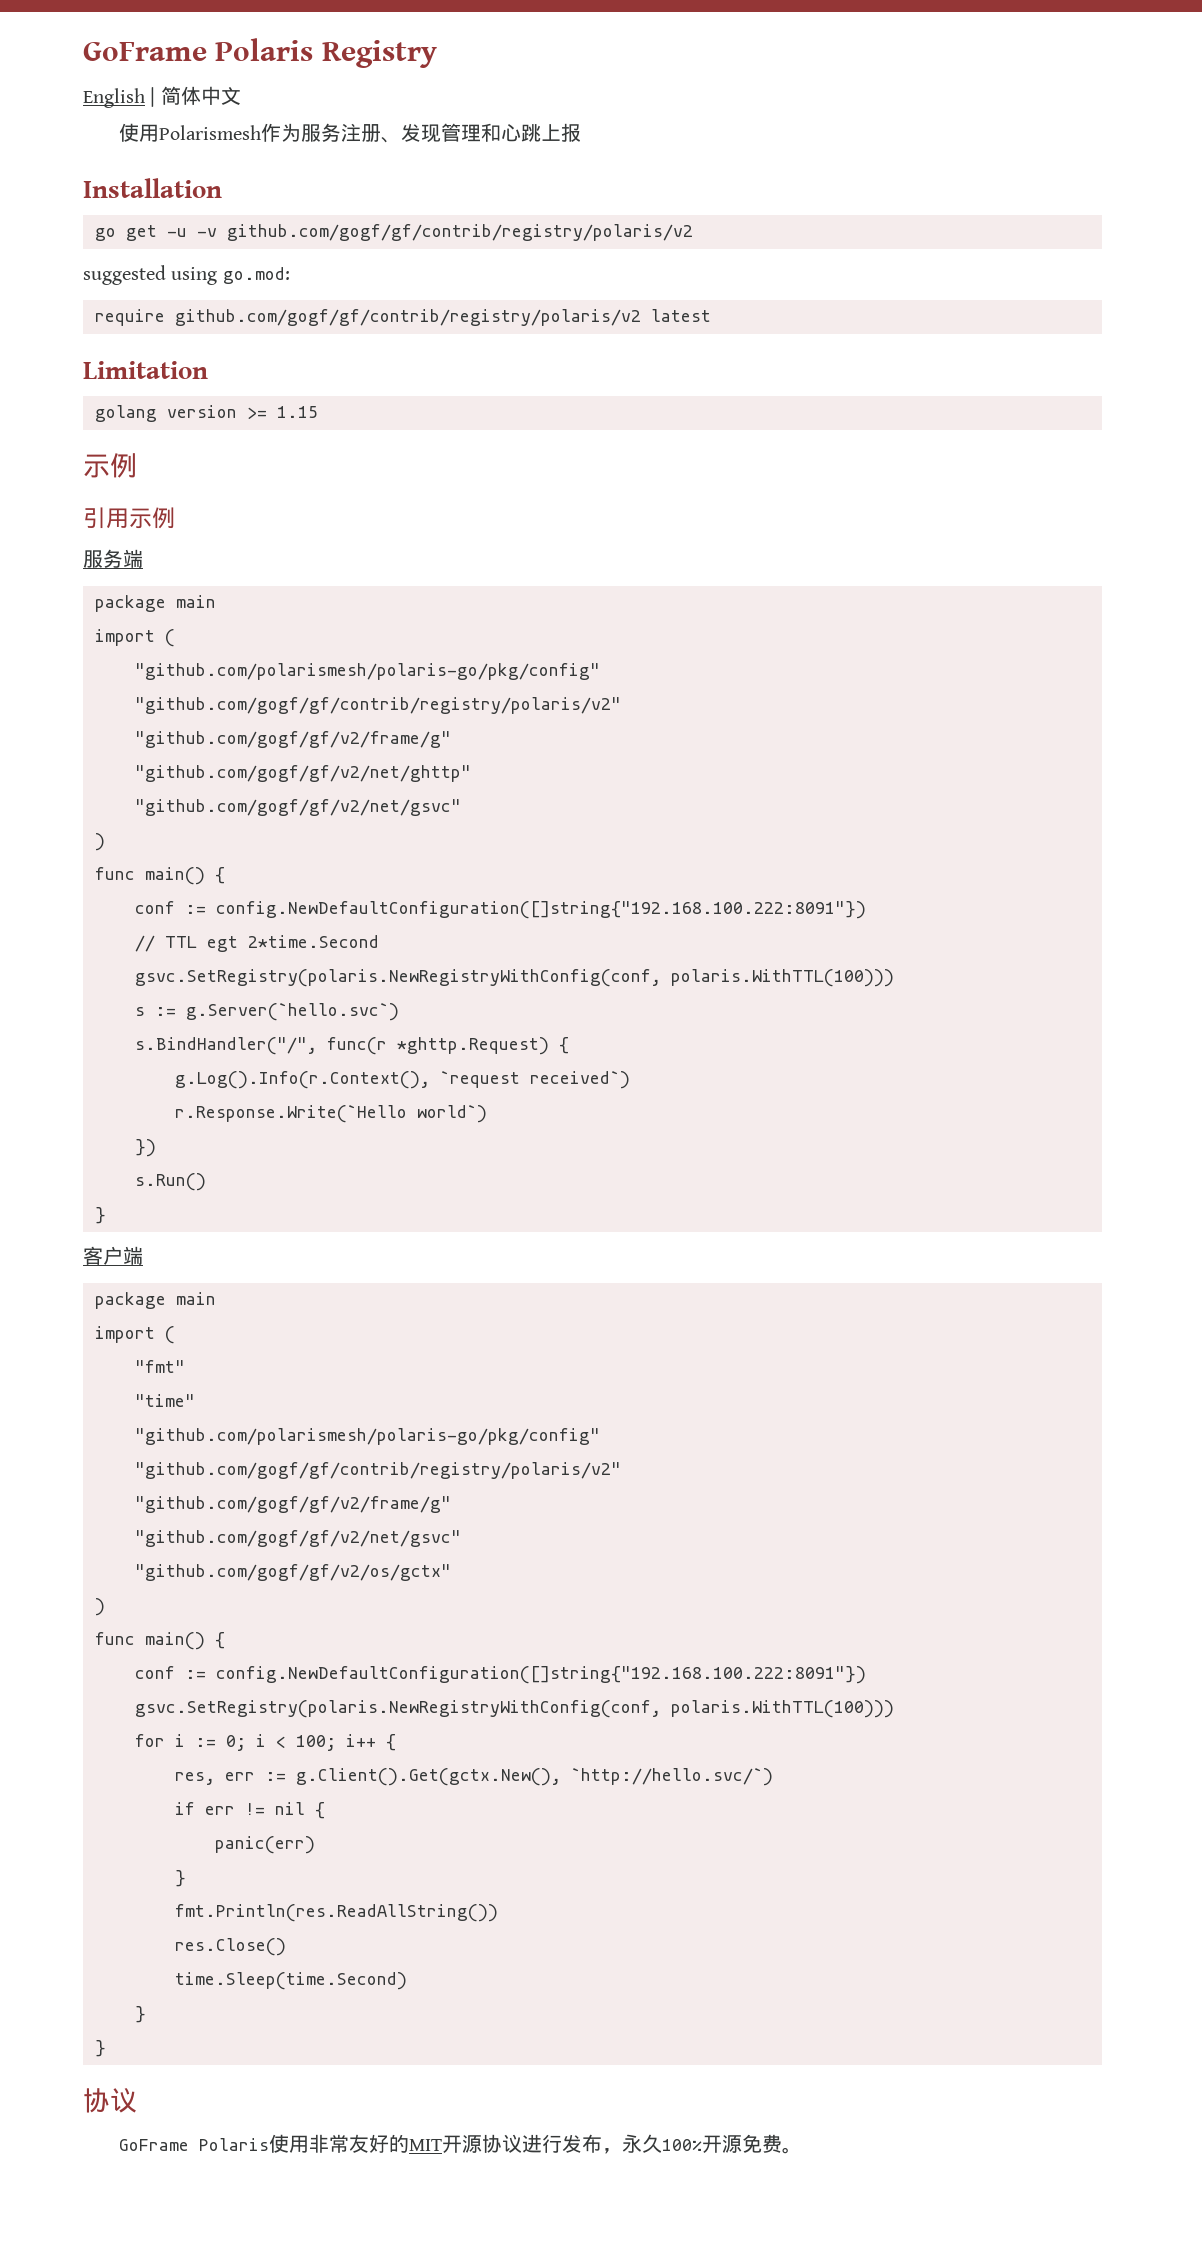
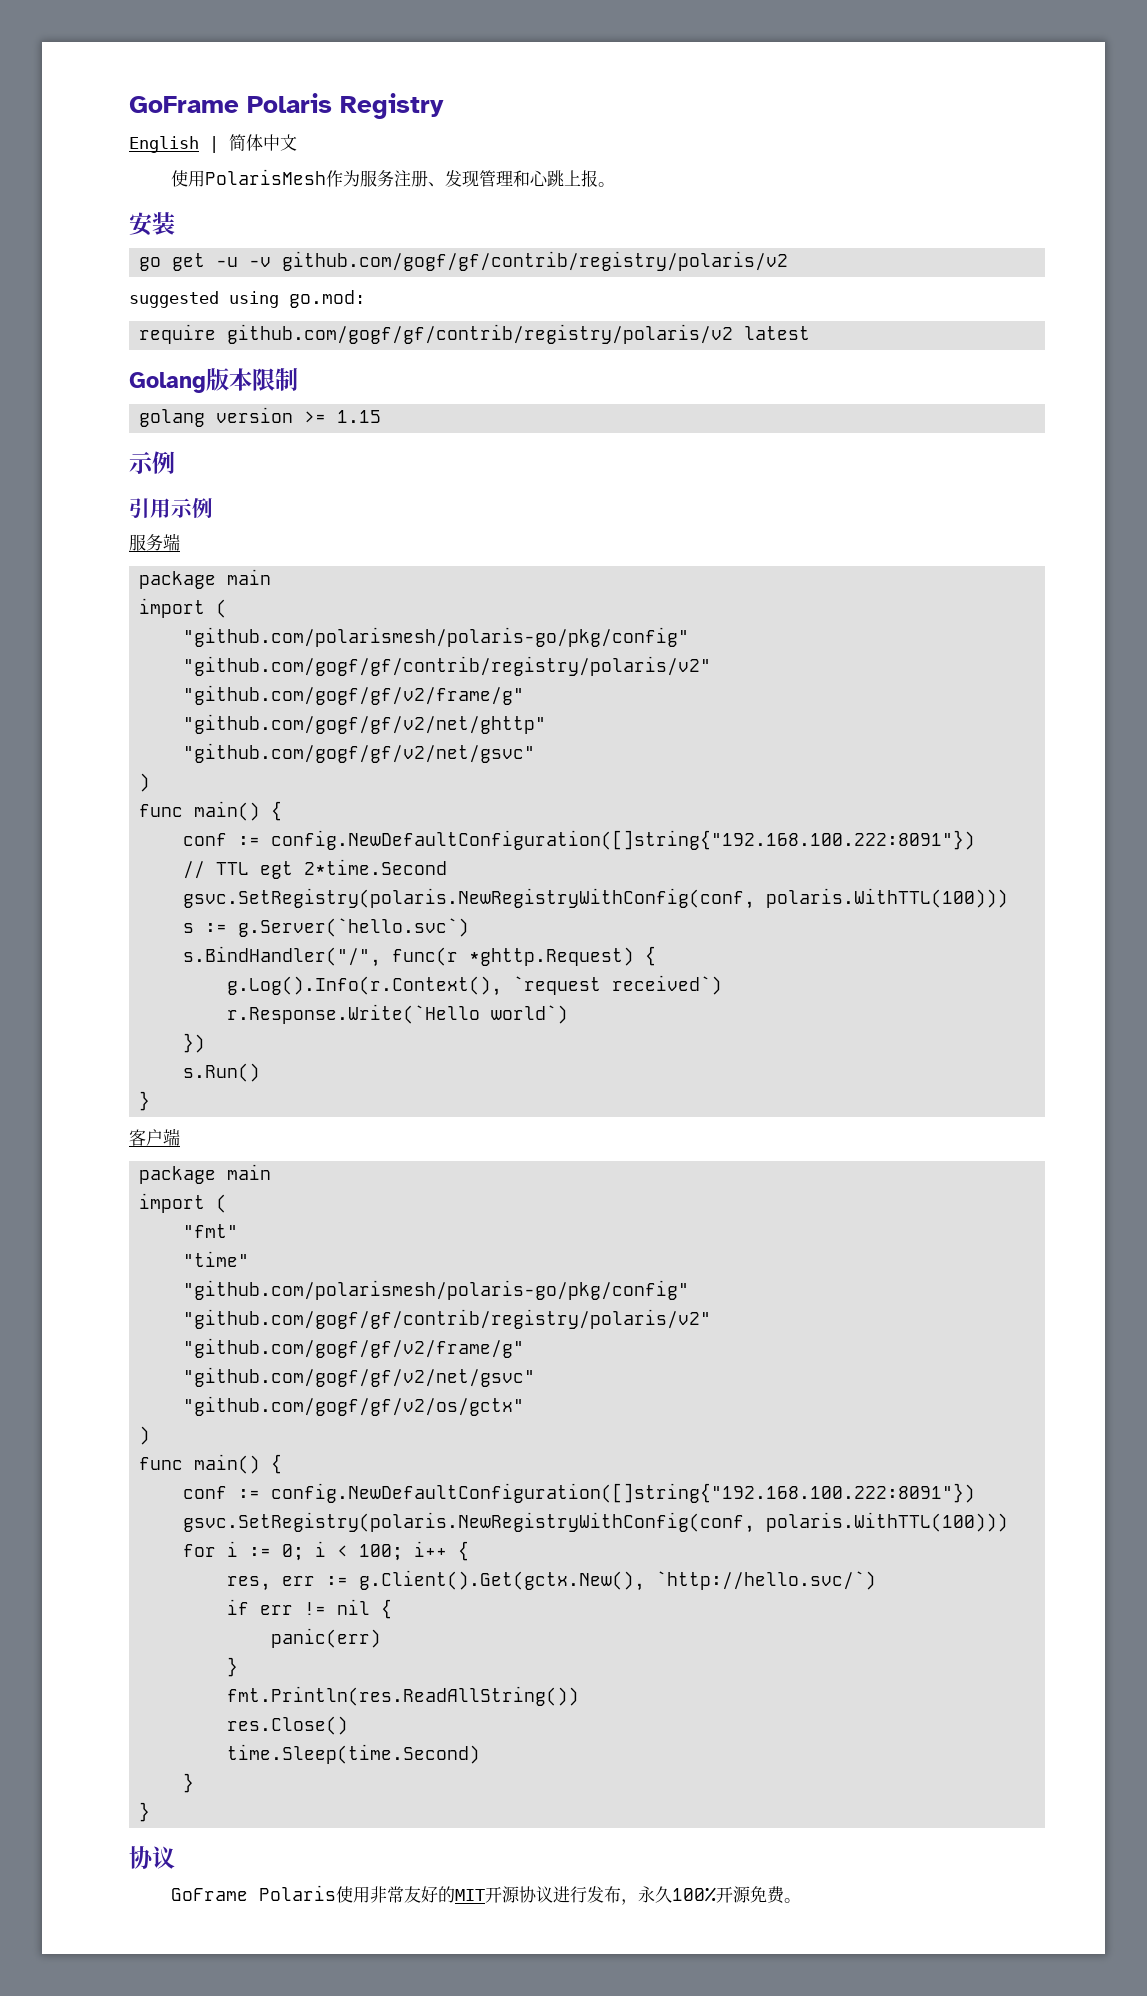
[158,125,261,140] Polarismesh -> [205,169,327,185] PolarisMesh
[83,178,222,198] // Installation -> [598,182,616,187] [129,212,175,236] 。 // 安装
[83,361,208,379] Limitation -> [129,368,298,393] Golang版本限制

